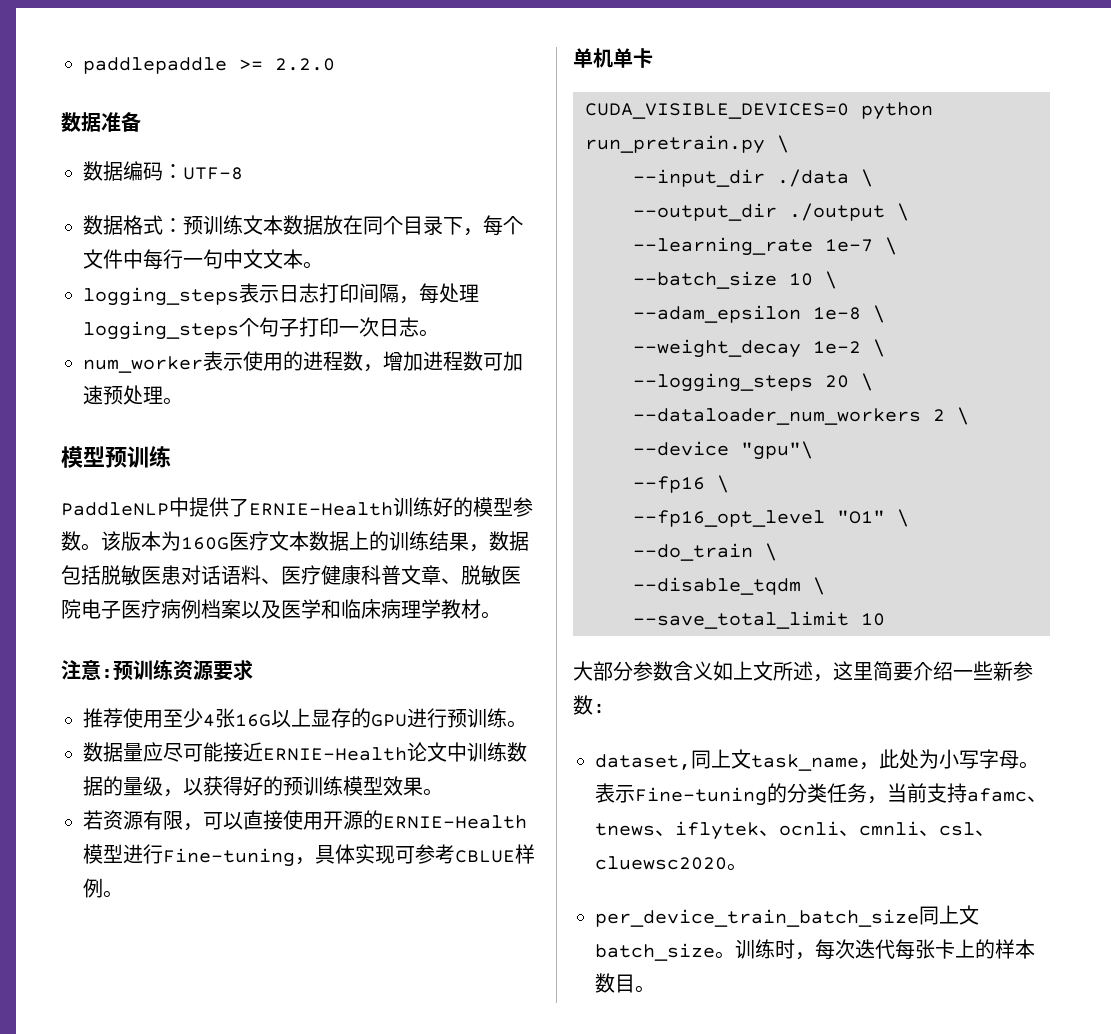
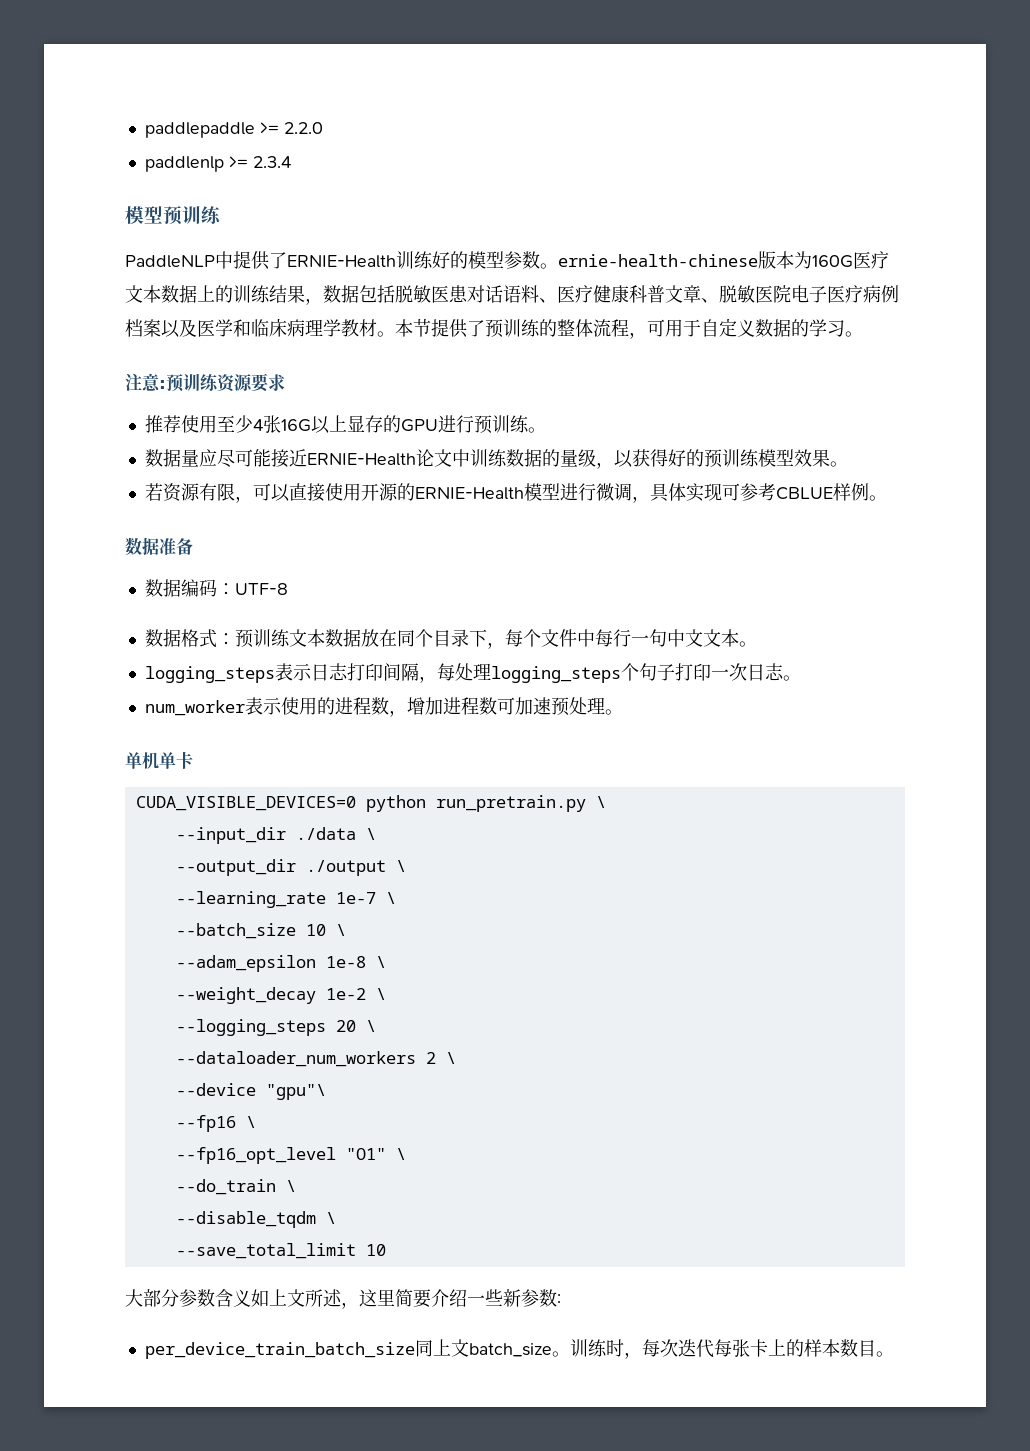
(335, 64) none -> [144,156,291,172] [125,206,221,225] [125,251,889,270] [125,285,899,305] [125,318,863,339] [125,373,285,392] [144,415,546,434] [144,449,848,469] [144,483,887,503] // paddlenlp >= 2.3.4 // 模型预训练 // PaddleNLP中提供了ERNIE-Health训练好的模型参数。ernie-health-chinese版本为160G医疗文本数据上的训练结果，数据包括脱敏医患对话语料、医疗健康科普文章、脱敏医院电子医疗病例档案以及医学和临床病理学教材。本节提供了预训练的整体流程，可用于自定义数据的学习。 // 注意:预训练资源要求 // 推荐使用至少4张16G以上显存的GPU进行预训练。 // 数据量应尽可能接近ERNIE-Health论文中训练数据的量级，以获得好的预训练模型效果。 // 若资源有限，可以直接使用开源的ERNIE-Health模型进行微调，具体实现可参考CBLUE样例。
[61,445,171,468] [61,497,533,517] [61,531,529,552] [61,565,521,586] [61,599,501,619] [61,659,253,681] [83,708,527,728] [83,742,527,762] [83,776,443,797] [83,810,527,831] [83,844,535,867] [83,878,123,898] // 模型预训练 // PaddleNLP中提供了ERNIE-Health训练好的模型参数。该版本为160G医疗文本数据上的训练结果，数据包括脱敏医患对话语料、医疗健康科普文章、脱敏医院电子医疗病例档案以及医学和临床病理学教材。 // 注意:预训练资源要求 // 推荐使用至少4张16G以上显存的GPU进行预训练。 // 数据量应尽可能接近ERNIE-Health论文中训练数据的量级，以获得好的预训练模型效果。 // 若资源有限，可以直接使用开源的ERNIE-Health模型进行Fine-tuning，具体实现可参考CBLUE样例。 -> (623, 712) none
[595,749,1039,771] [595,783,1047,806] [595,821,995,840] [595,856,747,871] // dataset,同上文task_name，此处为小写字母。表示Fine-tuning的分类任务，当前支持afamc、tnews、iflytek、ocnli、cmnli、csl、cluewsc2020。 -> (561, 1299) none

